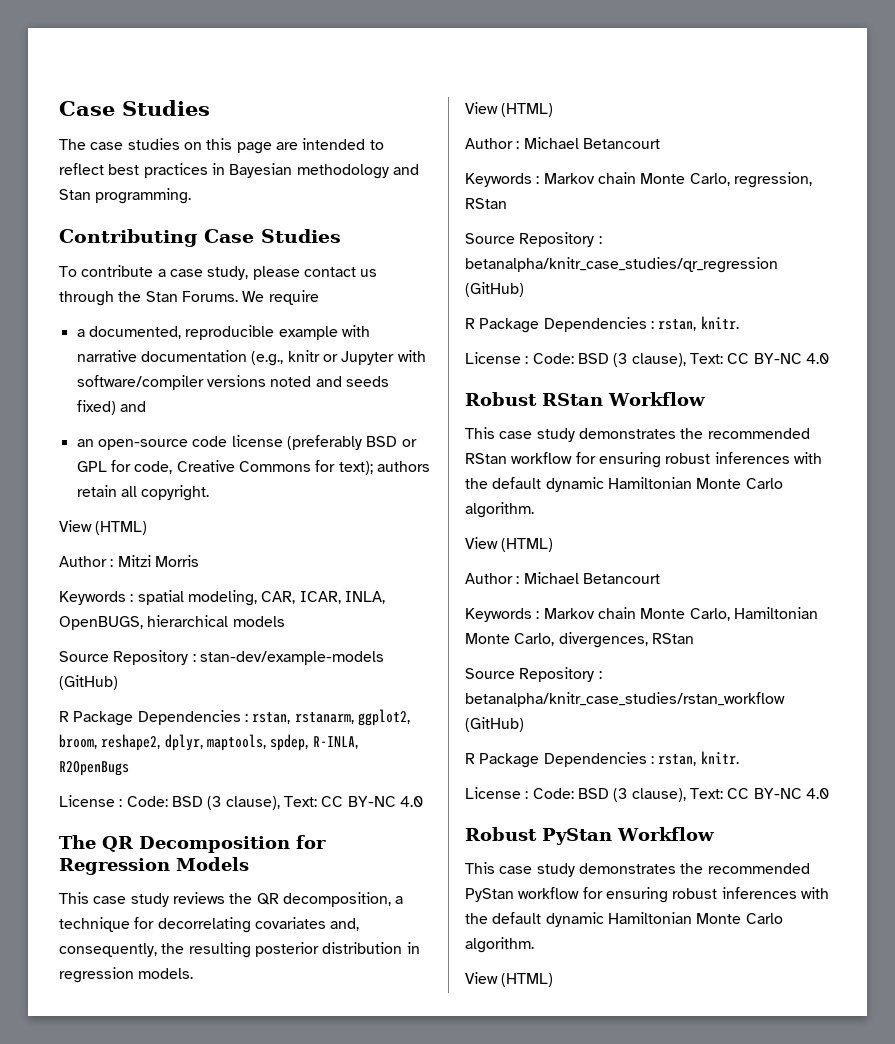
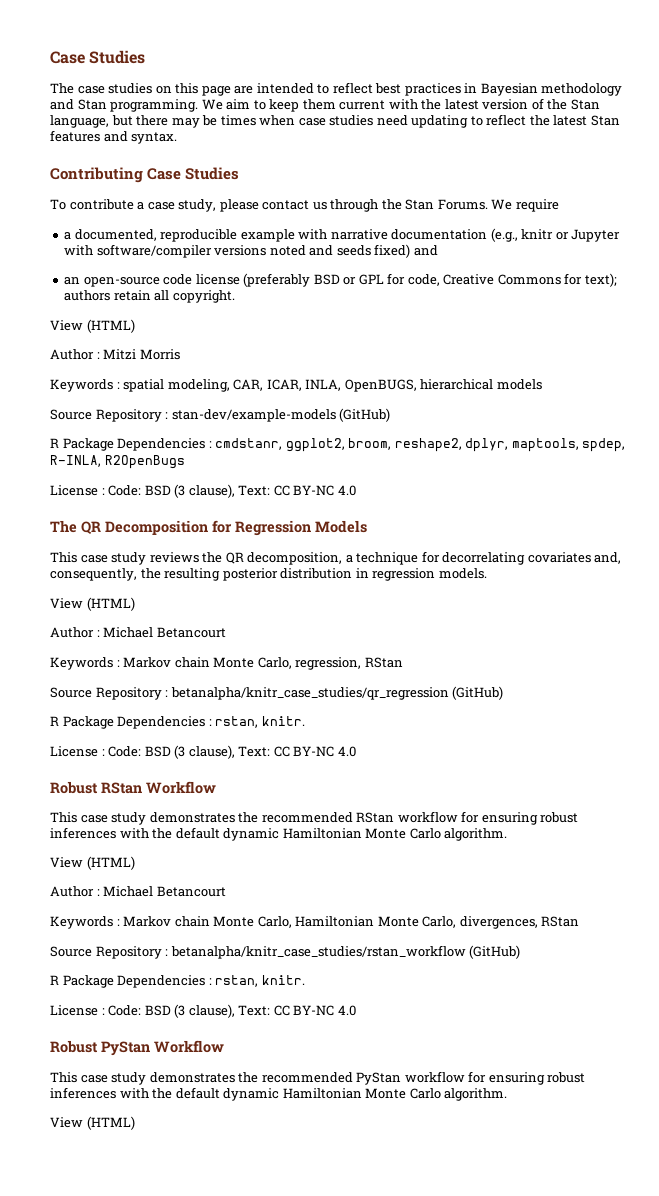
(192, 196) none -> [201,98,600,112] [50,114,620,128] [50,130,178,144] We aim to keep them current with the latest version of the Stan language, but there may be times when case studies need updating to reflect the latest Stan features and syntax.
[252,712,354,724] rstan, rstanarm, -> [215,438,283,450] cmdstanr,

